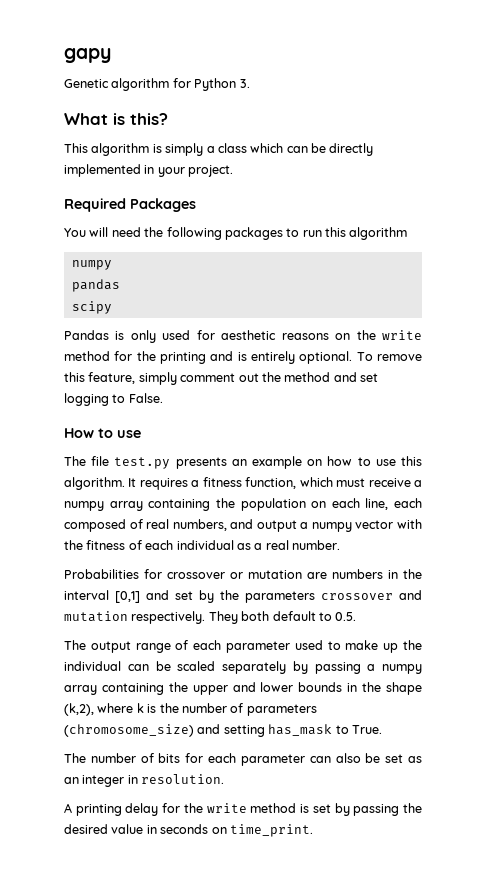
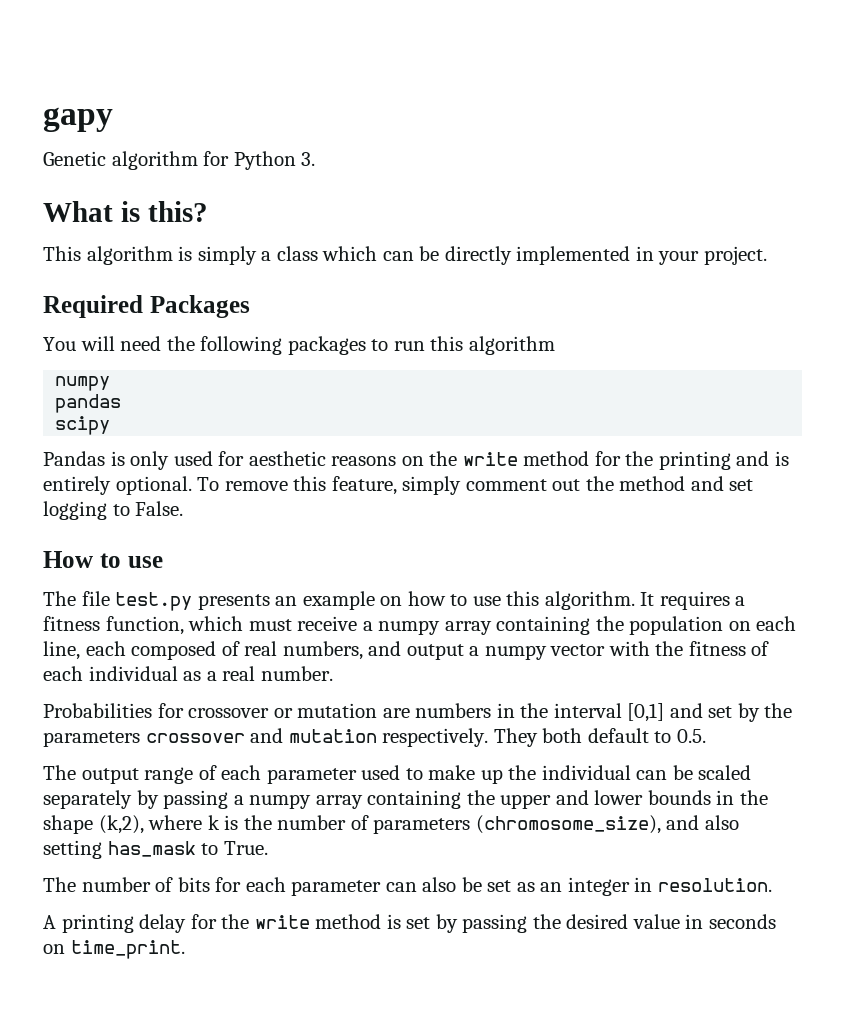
[64,724,221,737] (chromosome_size) and -> [475,815,739,834] (chromosome_size), and also

